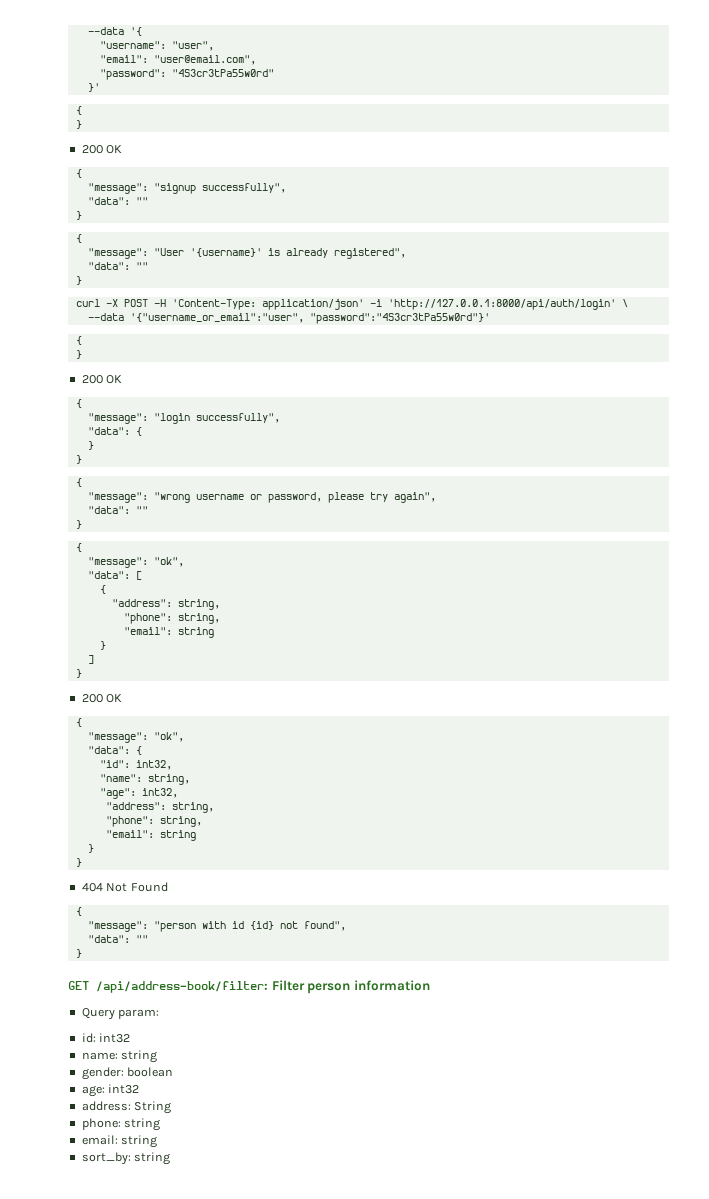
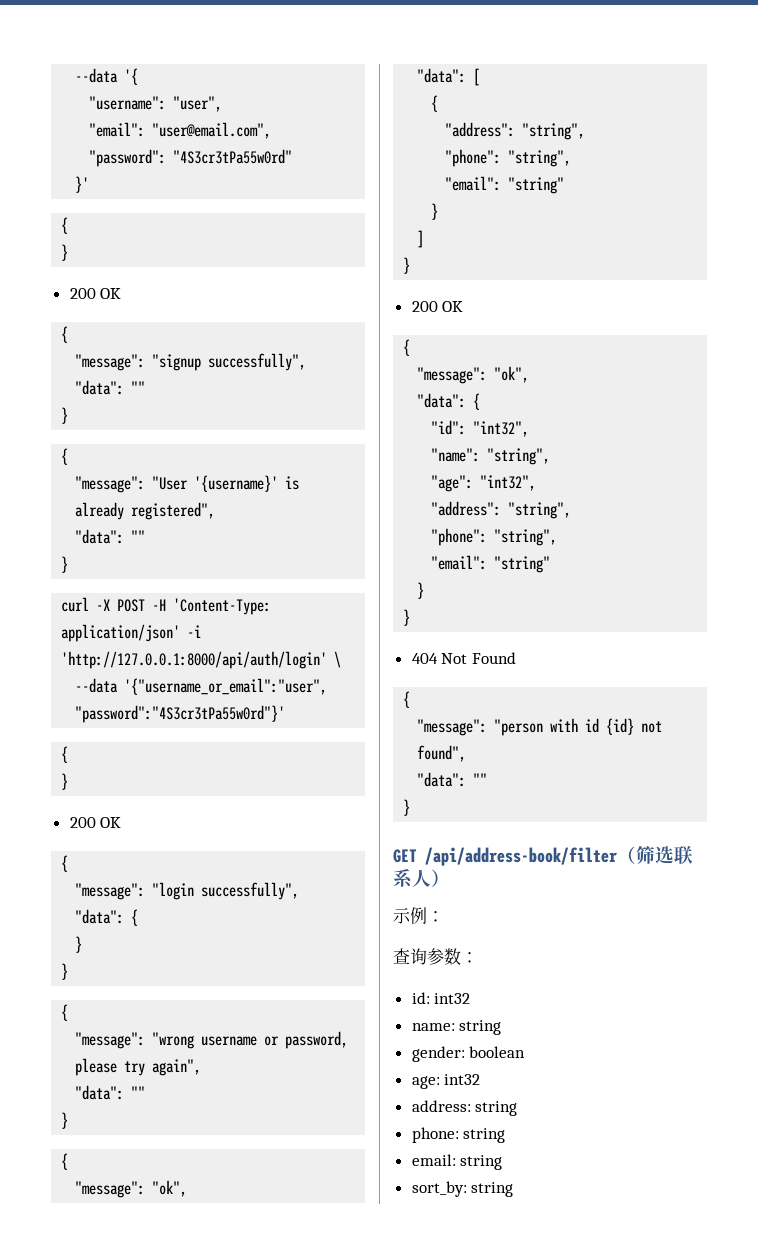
[177,599,220,610] [123,613,220,624] [123,627,214,638] string, // "phone": string, // "email": string -> [522,123,586,140] [445,149,572,167] [445,176,565,194] "string", // "phone": "string", // "email": "string"
[135,760,172,770] int32, -> [473,421,530,437] "int32",
[147,774,190,785] string, -> [487,448,551,465] "string",
[141,788,178,798] [105,802,214,813] [105,816,202,827] [105,830,196,841] int32, // "address": string, // "phone": string, // "email": string -> [480,475,537,491] [431,501,572,519] [431,528,558,546] [431,555,551,573] "int32", // "address": "string", // "phone": "string", // "email": "string"
[96,980,430,994] [81,1008,160,1020] /api/address-book/filter: Filter person information // Query param: -> [425,845,693,866] [393,868,450,888] [393,907,444,924] [393,948,478,965] /api/address-book/filter（筛选联系人） // 示例： // 查询参数：
[134,1101,172,1114] String -> [475,1101,518,1116] string

